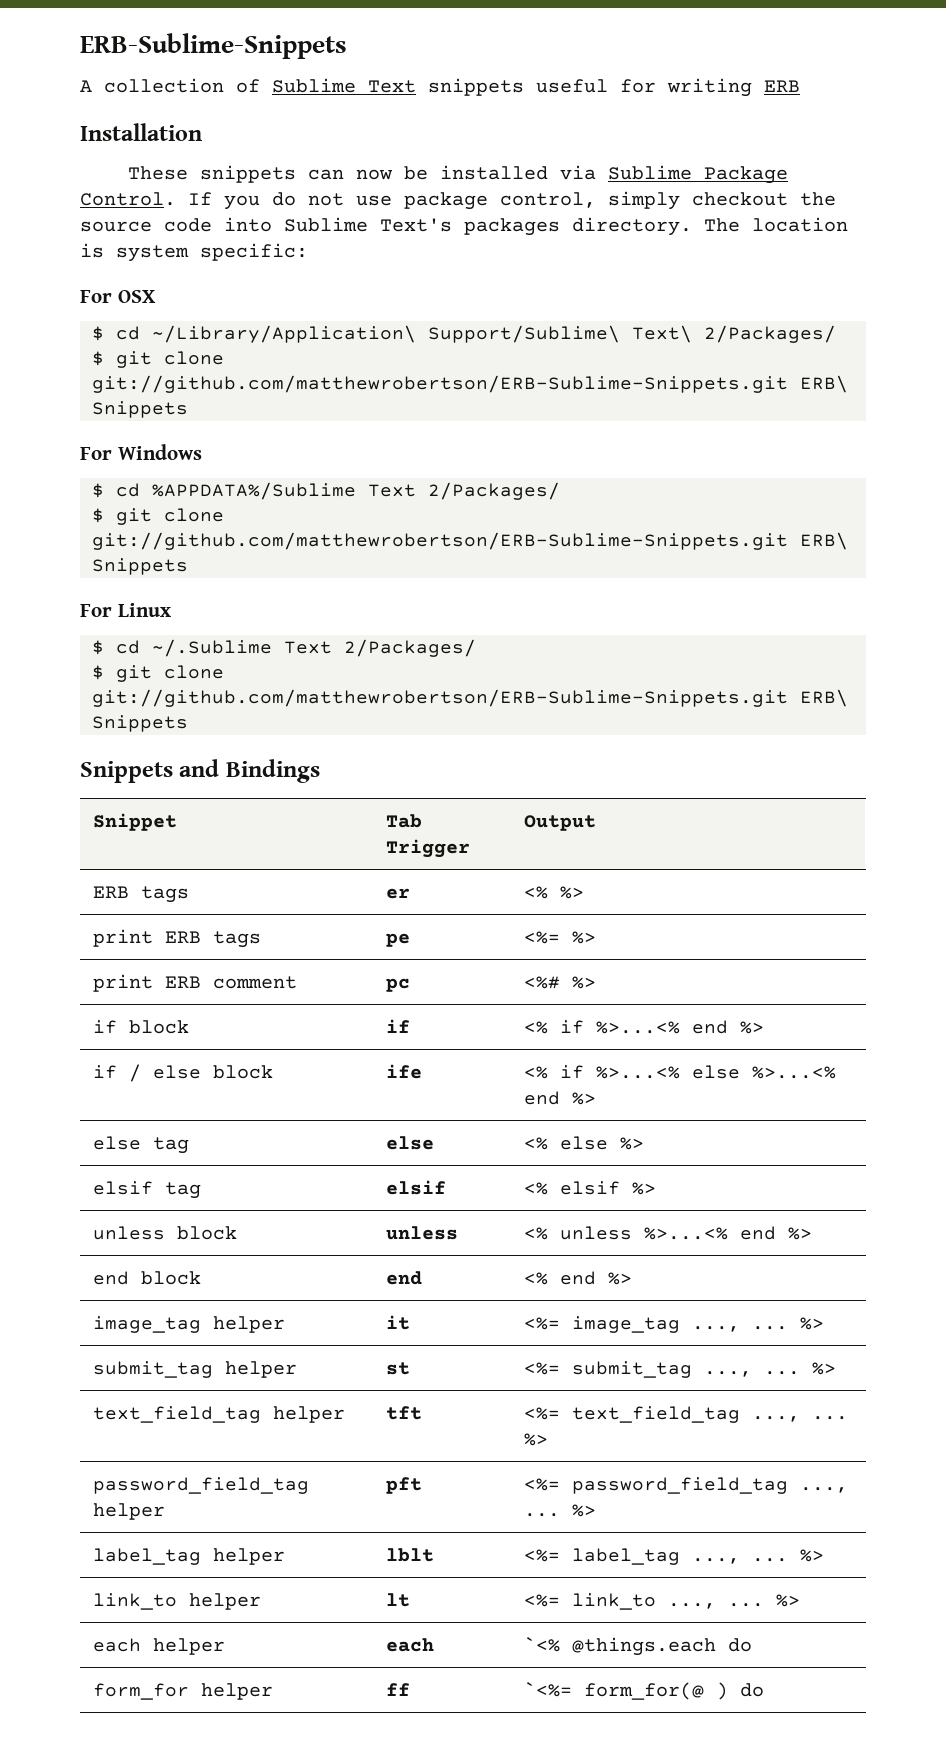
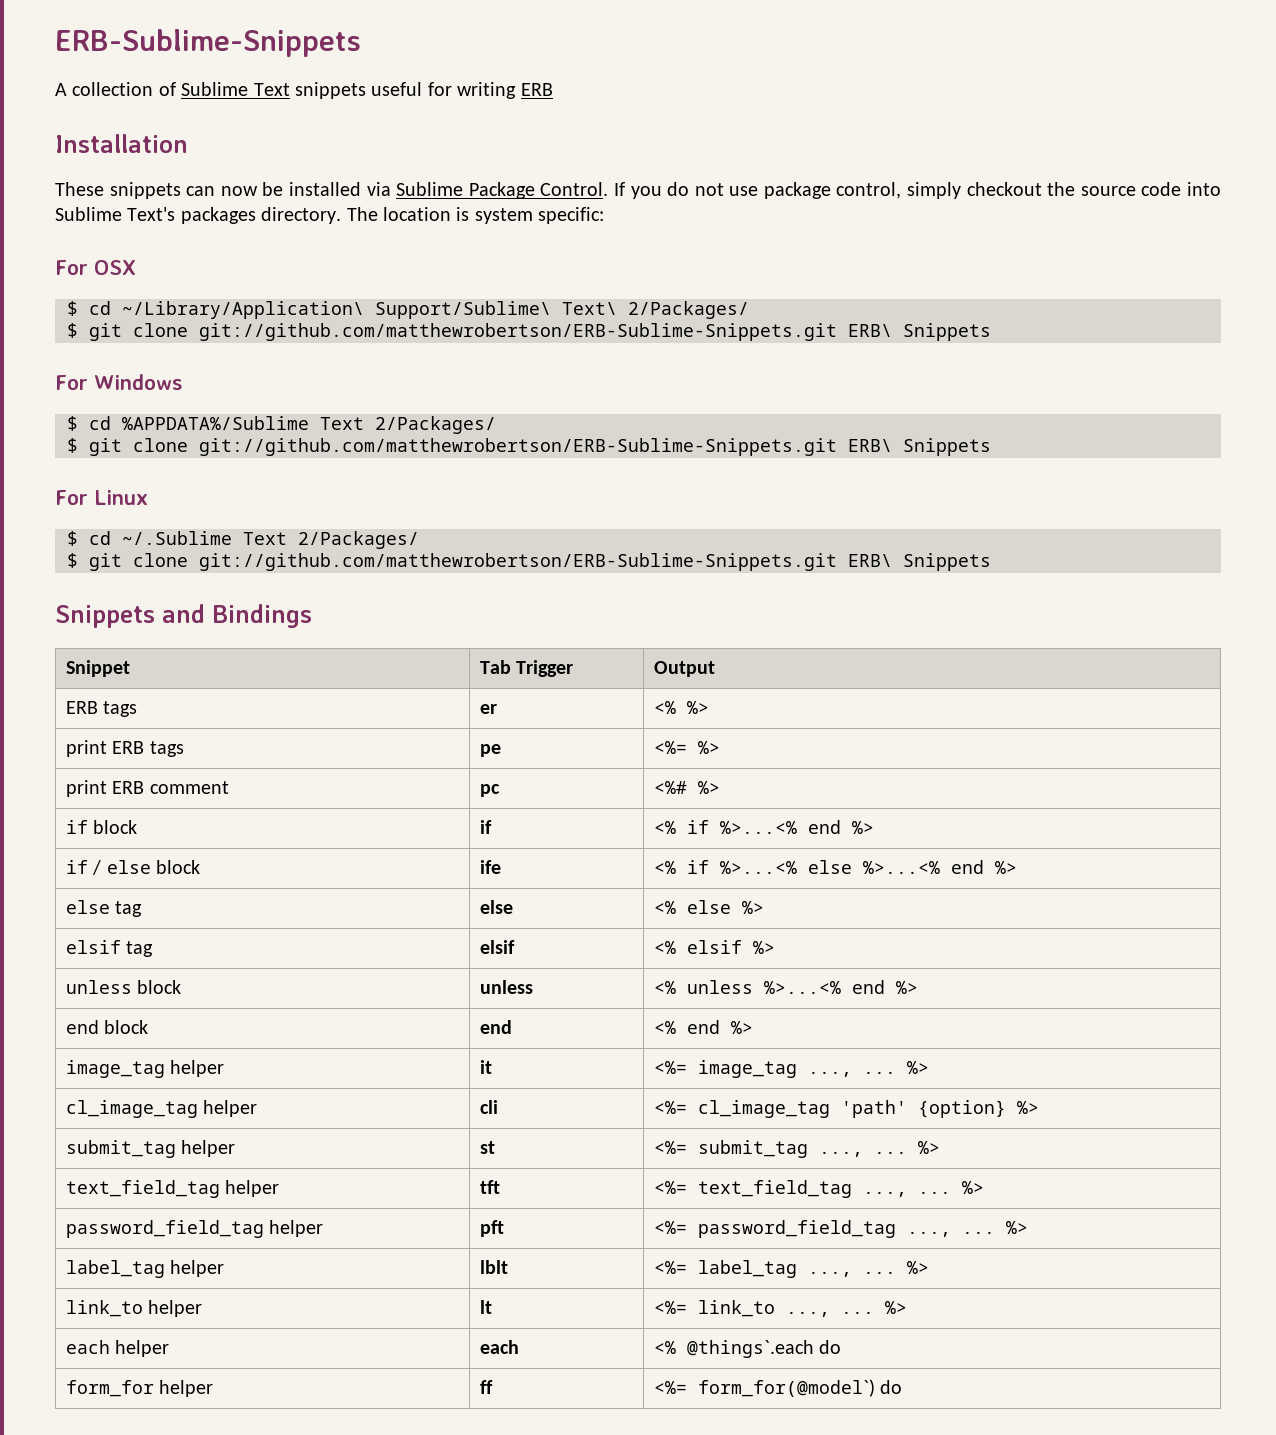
(824, 1323) none -> [66,1100,258,1118] [480,1100,499,1114] [654,1100,1040,1118] // cl_image_tag helper | cli | <%= cl_image_tag 'path' {option} %>
[523,1637,716,1656] `<% @things.each -> [654,1340,815,1358] <% @things`.each
[523,1682,728,1700] `<%= form_for(@ ) -> [654,1379,876,1397] <%= form_for(@model`)

